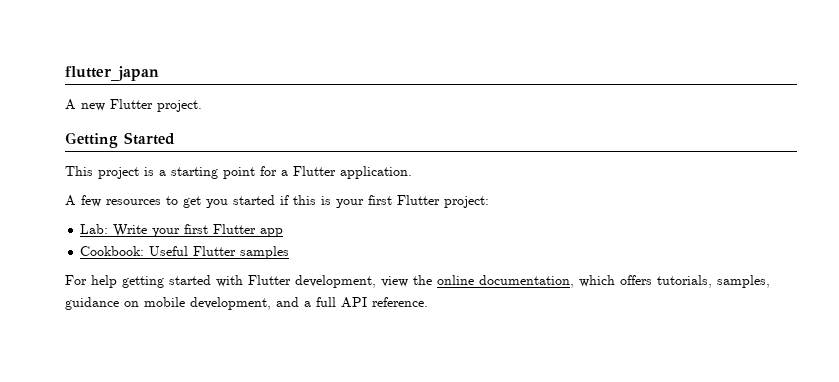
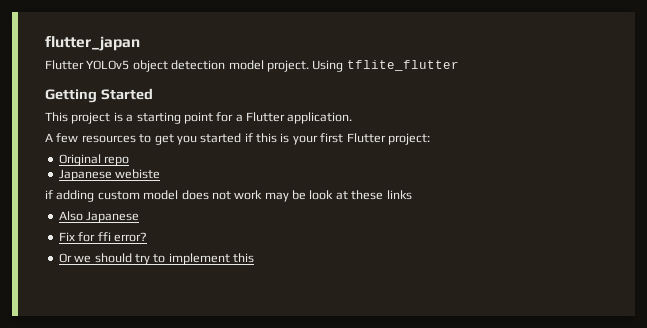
[65,99,153,111] A new Flutter -> [45,60,264,72] Flutter YOLOv5 object detection model
(202, 106) none -> [312,60,459,72] Using tflite_flutter
[80,224,284,237] [80,246,290,259] [65,275,770,288] [65,297,428,310] Lab: Write your first Flutter app // Cookbook: Useful Flutter samples // For help getting started with Flutter development, view the online documentation, which offers tutorials, samples, guidance on mobile development, and a full API reference. -> [58,154,130,166] [58,169,161,181] [45,190,412,202] [58,211,140,223] [58,232,147,242] [58,253,254,265] Original repo // Japanese webiste // if adding custom model does not work may be look at these links // Also Japanese // Fix for ffi error? // Or we should try to implement this

